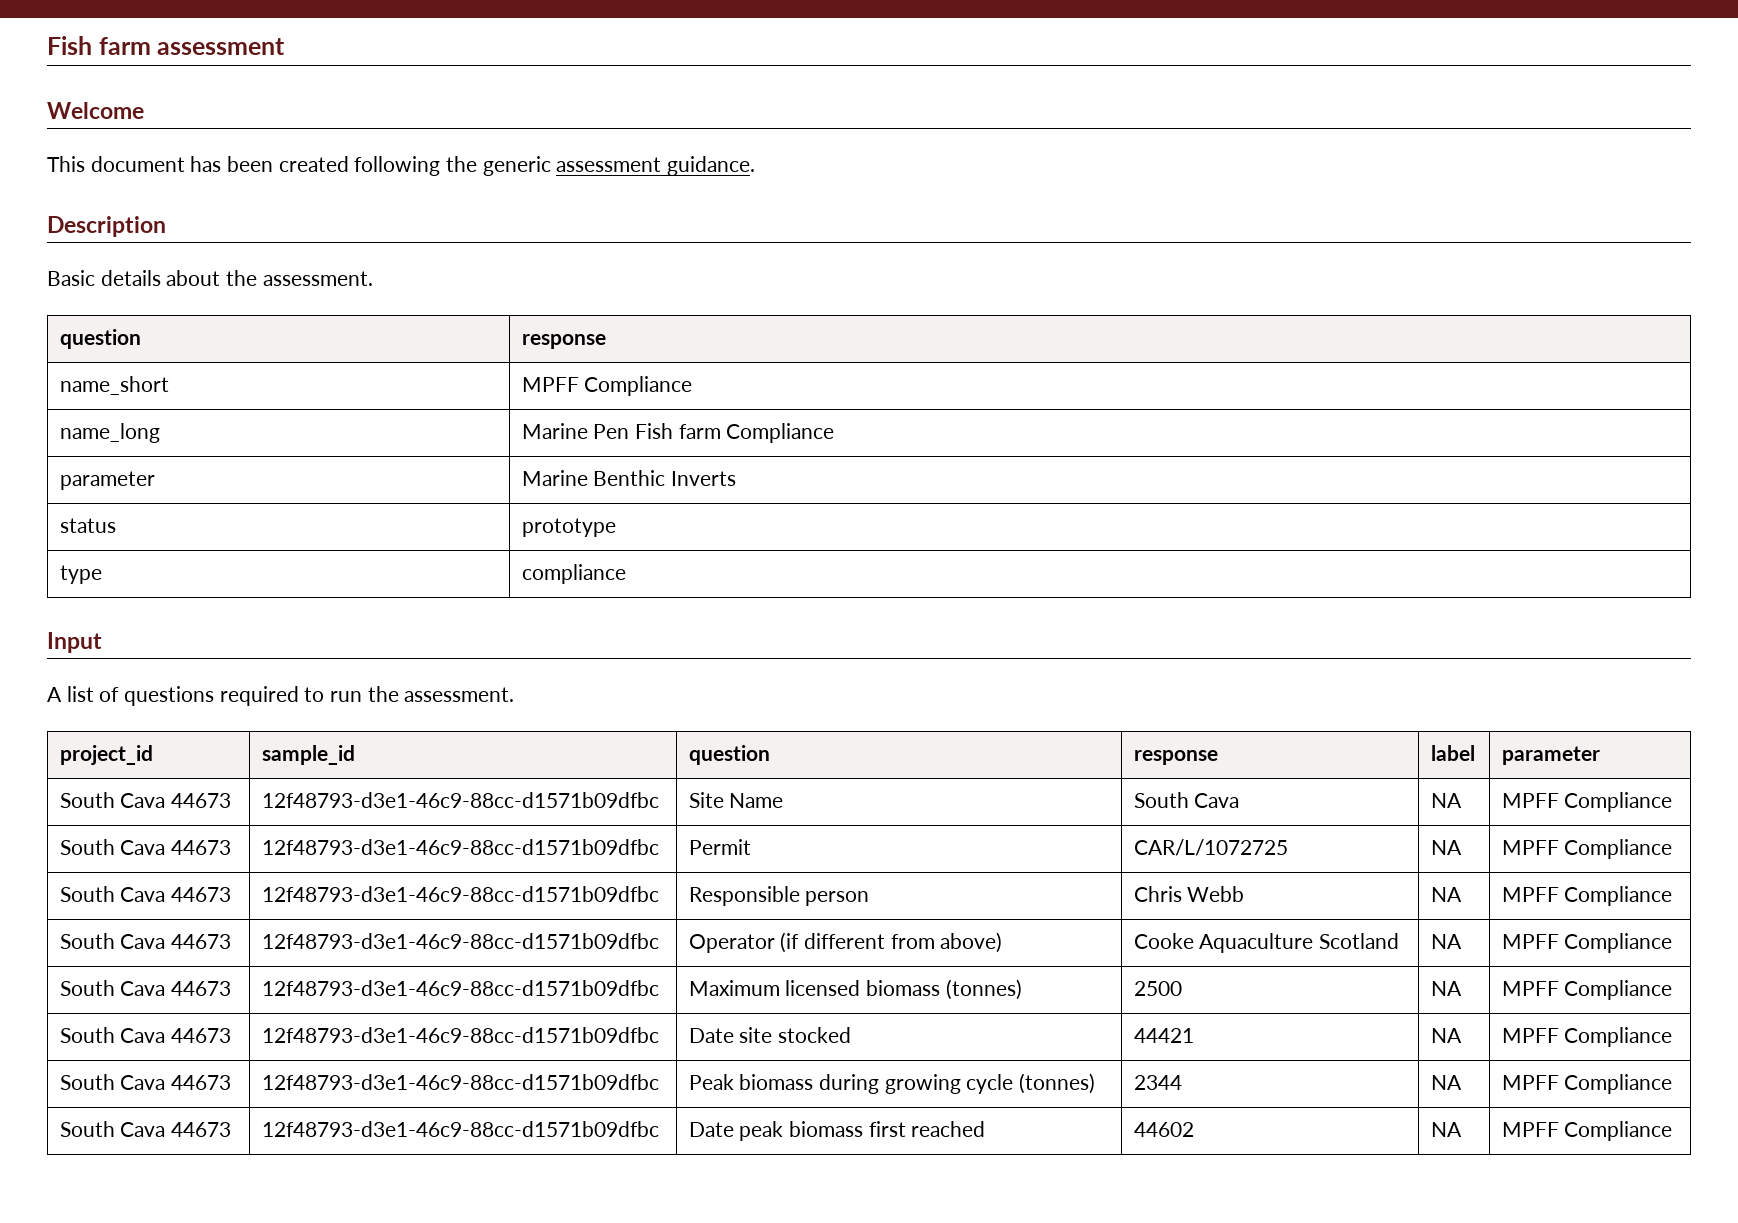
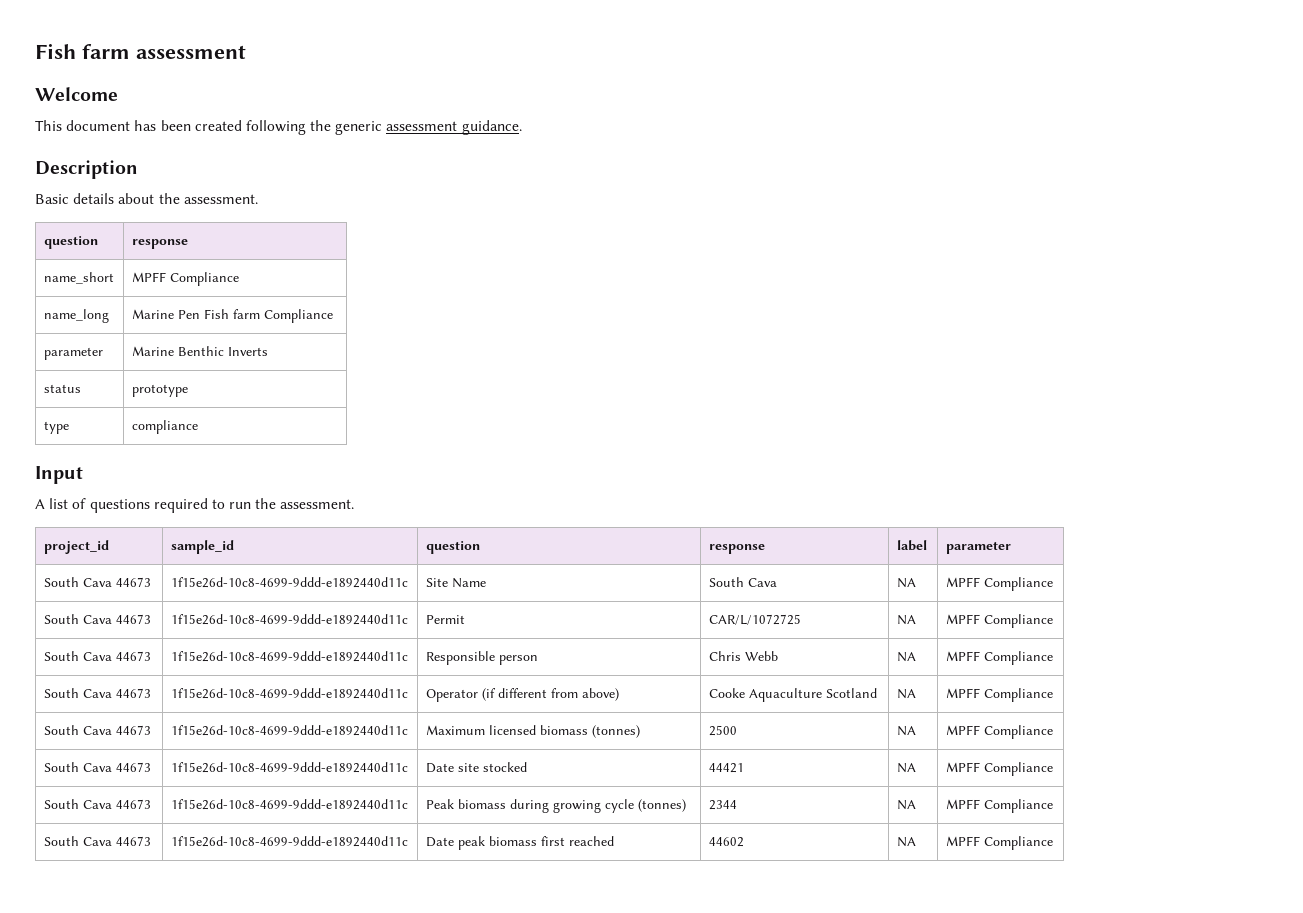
[261,792,659,808] 12f48793-d3e1-46c9-88cc-d1571b09dfbc -> [170,577,408,588] 1f15e26d-10c8-4699-9ddd-e1892440d11c
[261,839,659,855] 12f48793-d3e1-46c9-88cc-d1571b09dfbc -> [170,614,408,625] 1f15e26d-10c8-4699-9ddd-e1892440d11c
[261,886,659,902] 12f48793-d3e1-46c9-88cc-d1571b09dfbc -> [170,651,408,662] 1f15e26d-10c8-4699-9ddd-e1892440d11c
[261,933,659,949] 12f48793-d3e1-46c9-88cc-d1571b09dfbc -> [170,688,408,699] 1f15e26d-10c8-4699-9ddd-e1892440d11c
[261,980,659,996] 12f48793-d3e1-46c9-88cc-d1571b09dfbc -> [170,725,408,736] 1f15e26d-10c8-4699-9ddd-e1892440d11c
[261,1027,659,1043] 12f48793-d3e1-46c9-88cc-d1571b09dfbc -> [170,762,408,773] 1f15e26d-10c8-4699-9ddd-e1892440d11c
[261,1074,659,1090] 12f48793-d3e1-46c9-88cc-d1571b09dfbc -> [170,799,408,810] 1f15e26d-10c8-4699-9ddd-e1892440d11c
[261,1121,659,1137] 12f48793-d3e1-46c9-88cc-d1571b09dfbc -> [170,836,408,847] 1f15e26d-10c8-4699-9ddd-e1892440d11c

